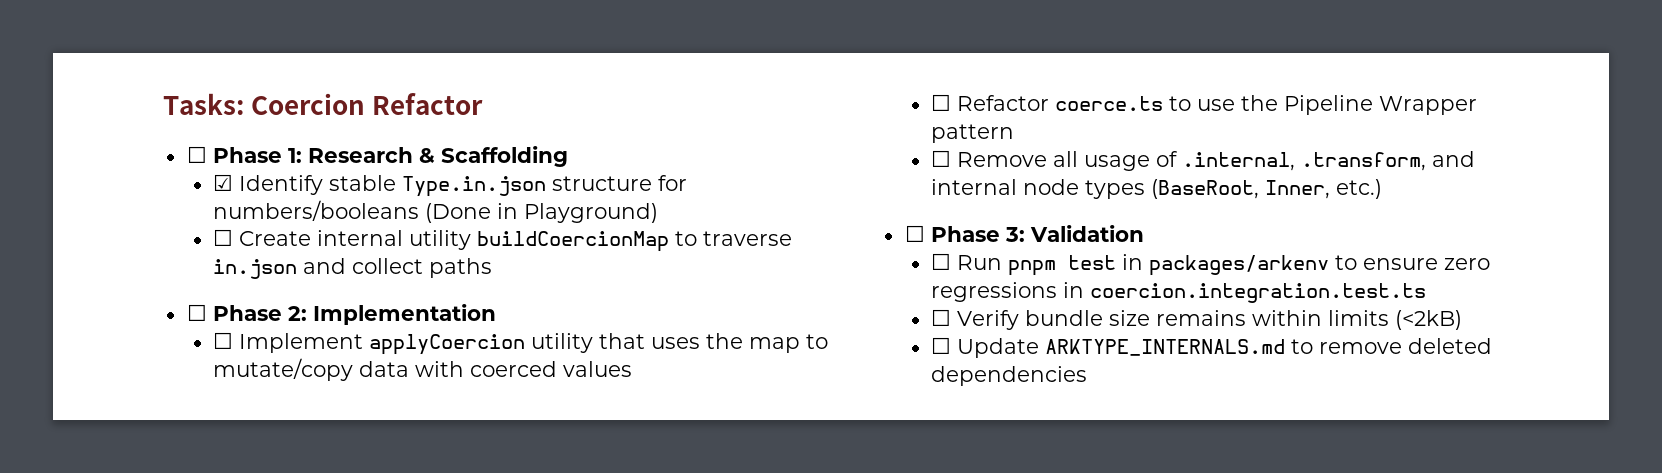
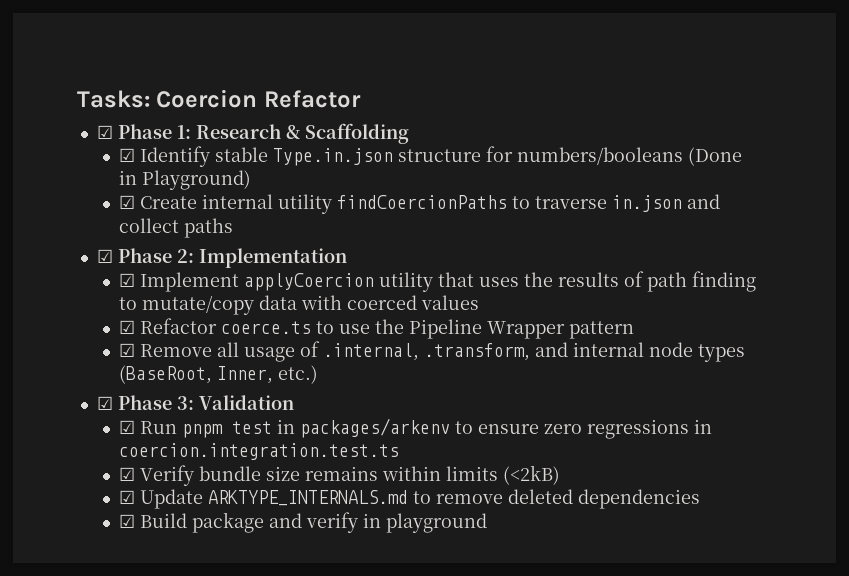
[186,146,207,163] ☐ -> [96,125,113,139] ☑
[213,229,234,246] ☐ -> [119,195,136,209] ☑
[477,231,670,252] buildCoercionMap -> [337,195,508,209] findCoercionPaths
[186,304,207,321] ☐ -> [96,249,113,263] ☑
[213,332,234,349] ☐ -> [119,273,136,287] ☑
[749,337,801,353] map -> [558,271,757,292] results of path finding
[931,94,952,111] ☐ -> [119,320,136,334] ☑
[931,150,952,167] ☐ -> [119,343,136,357] ☑
[904,225,925,242] ☐ -> [96,396,113,410] ☑
[931,253,952,270] ☐ -> [119,420,136,434] ☑
[931,309,952,326] ☐ -> [119,467,136,481] ☑
[931,337,952,354] ☐ -> [119,490,136,504] ☑
(1088, 376) none -> [119,512,488,533] // ☑ Build package and verify in playground

